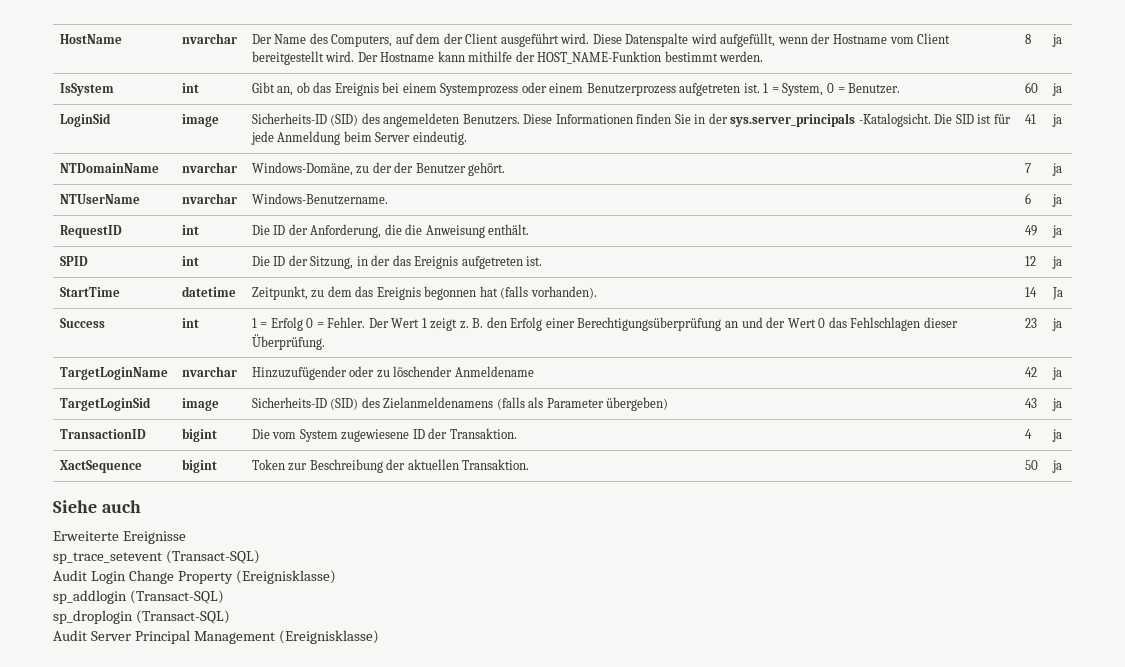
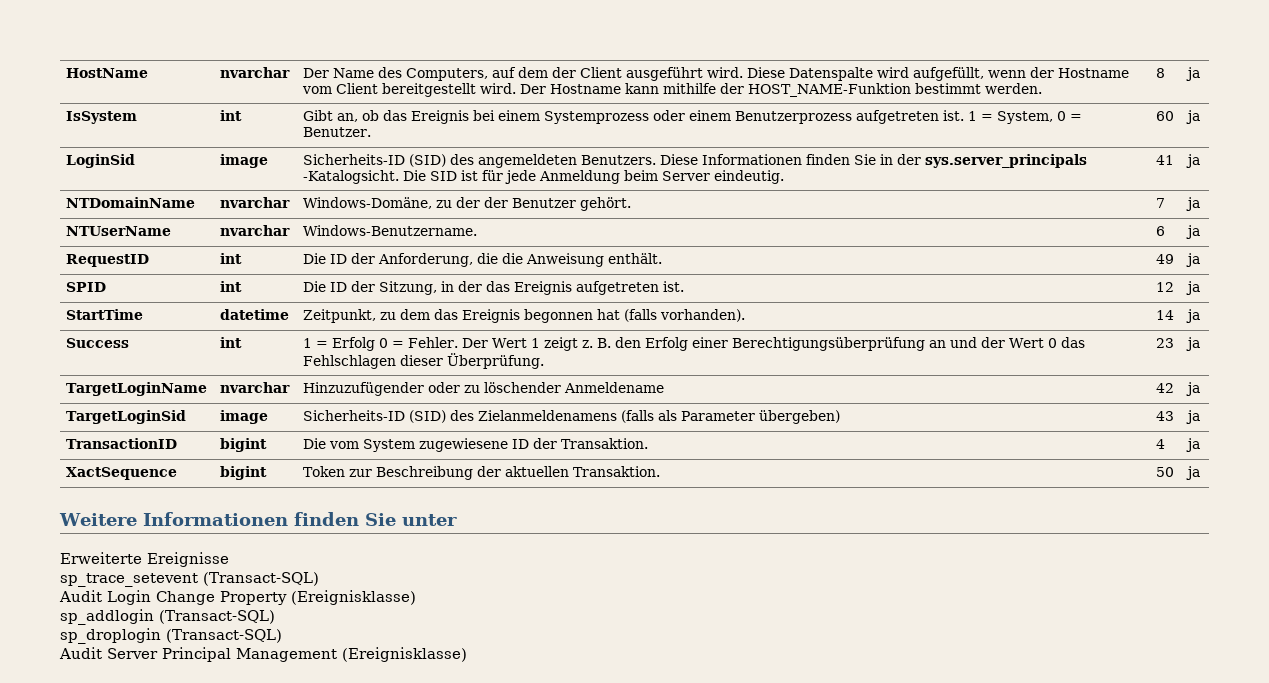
[1051,287,1063,300] Ja -> [1186,309,1201,323] ja
[53,500,141,513] Siehe auch -> [59,512,457,526] Weitere Informationen finden Sie unter

